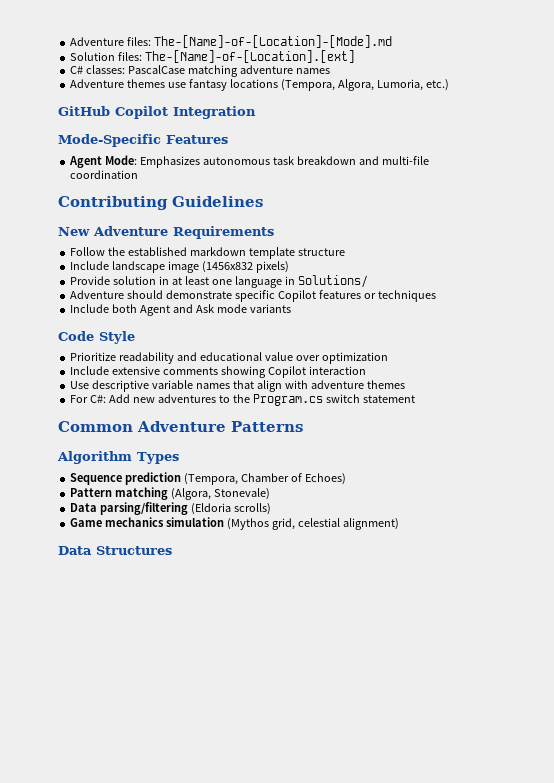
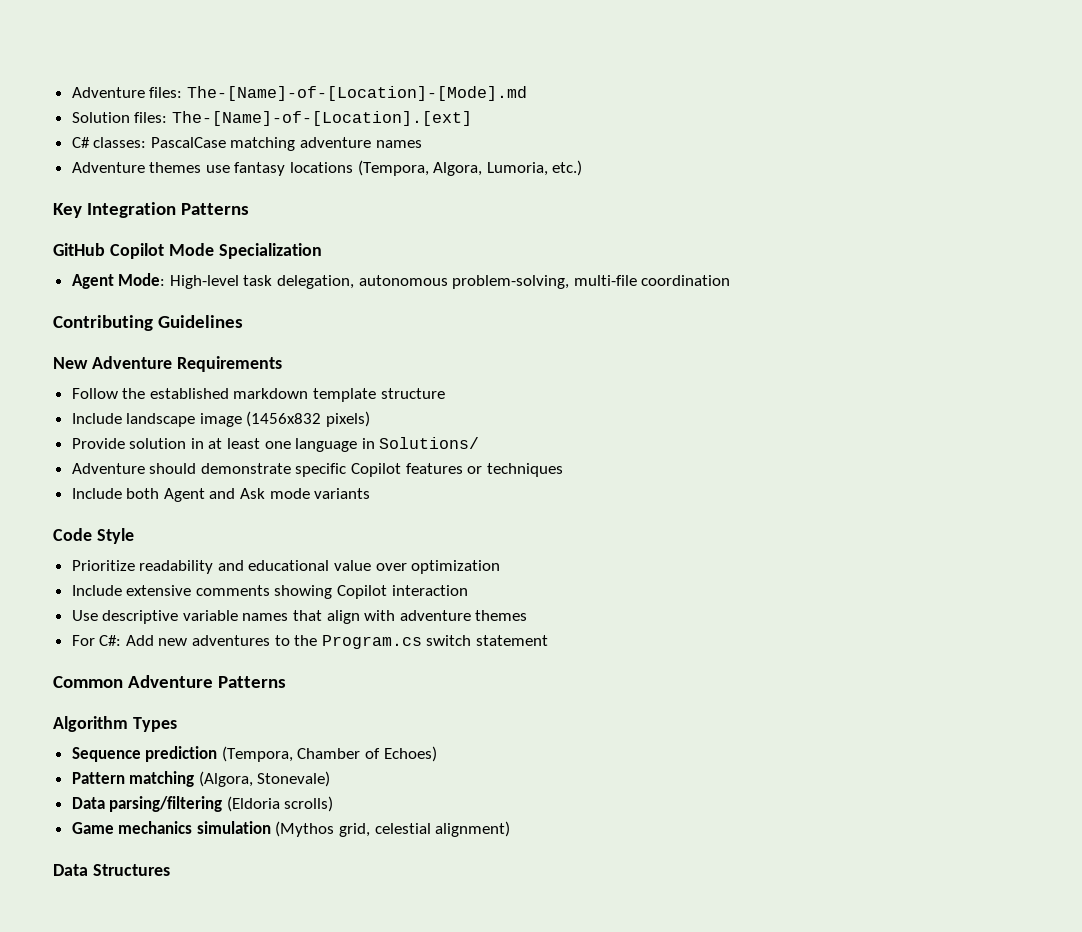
(449, 85) none -> [53,202,249,218] // Key Integration Patterns
[173,106,256,119] [58,134,228,147] Integration // Mode-Specific Features -> [168,243,322,259] Mode Specialization
[140,156,379,168] Emphasizes autonomous task breakdown and -> [169,275,570,289] High-level task delegation, autonomous problem-solving,

